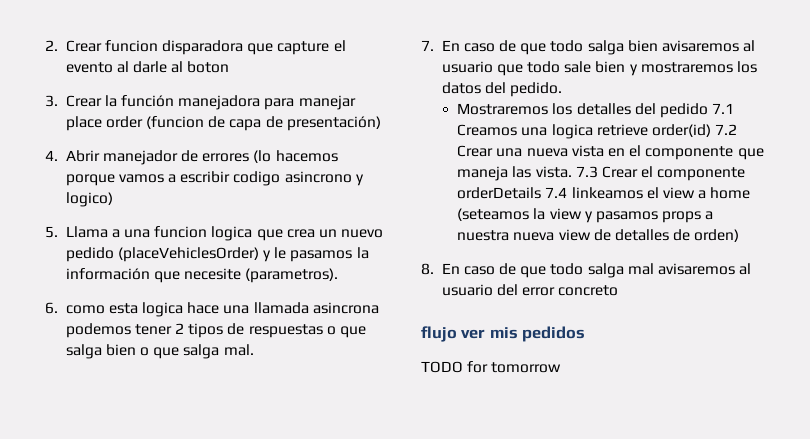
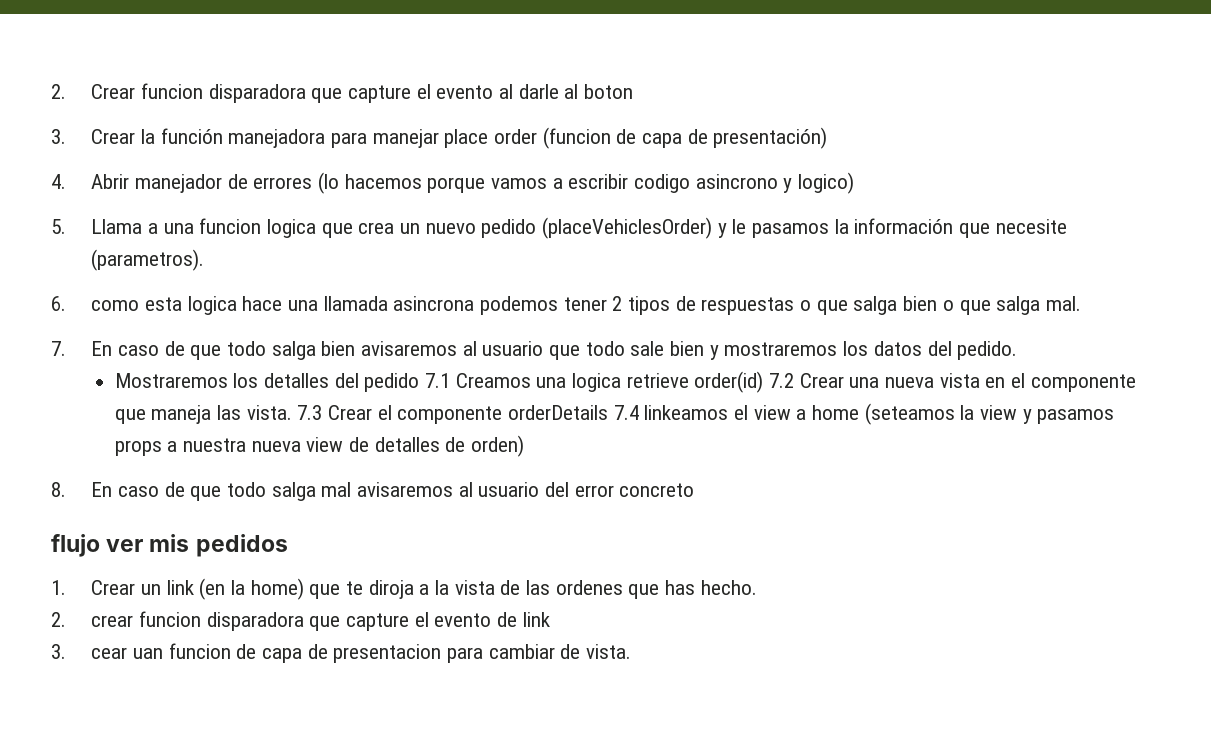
[421,361,562,373] TODO for tomorrow -> [51,578,757,600] [51,611,550,631] [51,643,632,663] 1. Crear un link (en la home) que te diroja a la vista de las ordenes que has hecho. // 2. crear funcion disparadora que capture el evento de link // 3. cear uan funcion de capa de presentacion para cambiar de vista.

